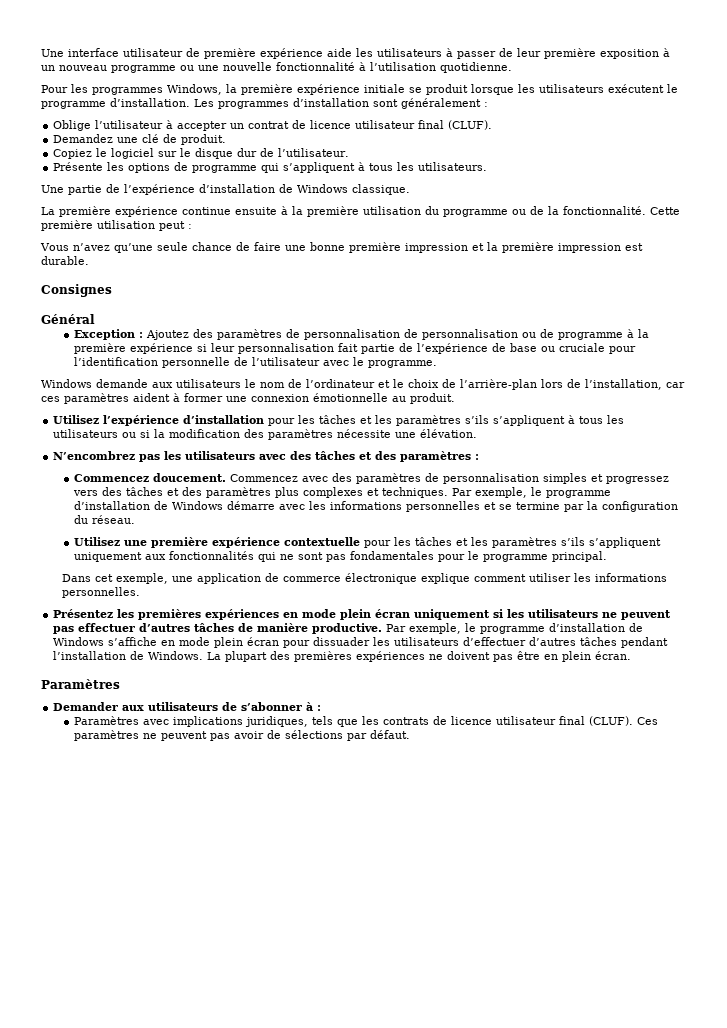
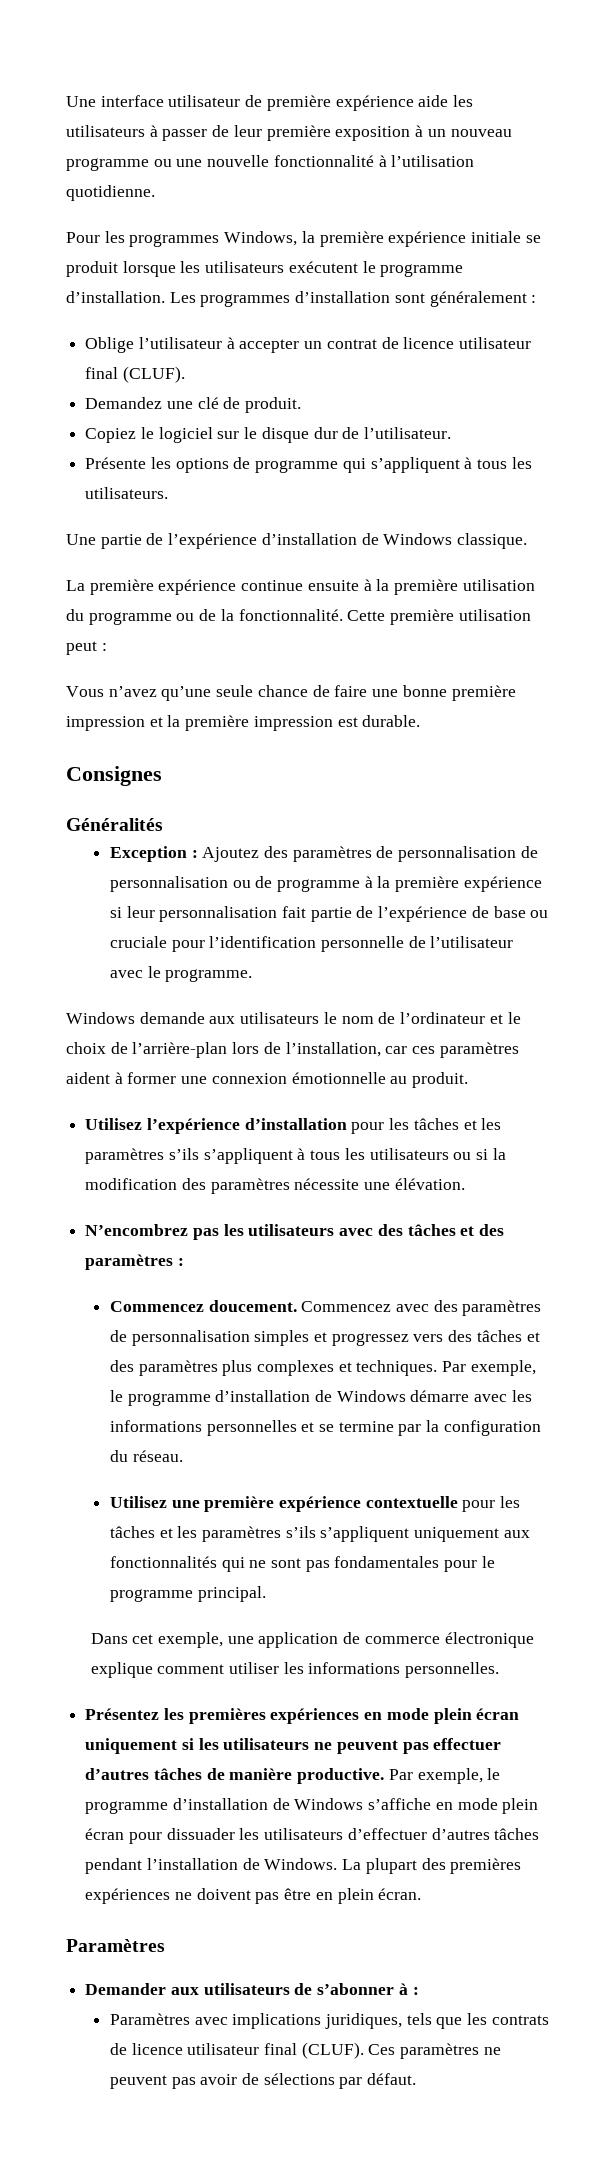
[41,314,95,324] Général -> [66,818,163,831] Généralités

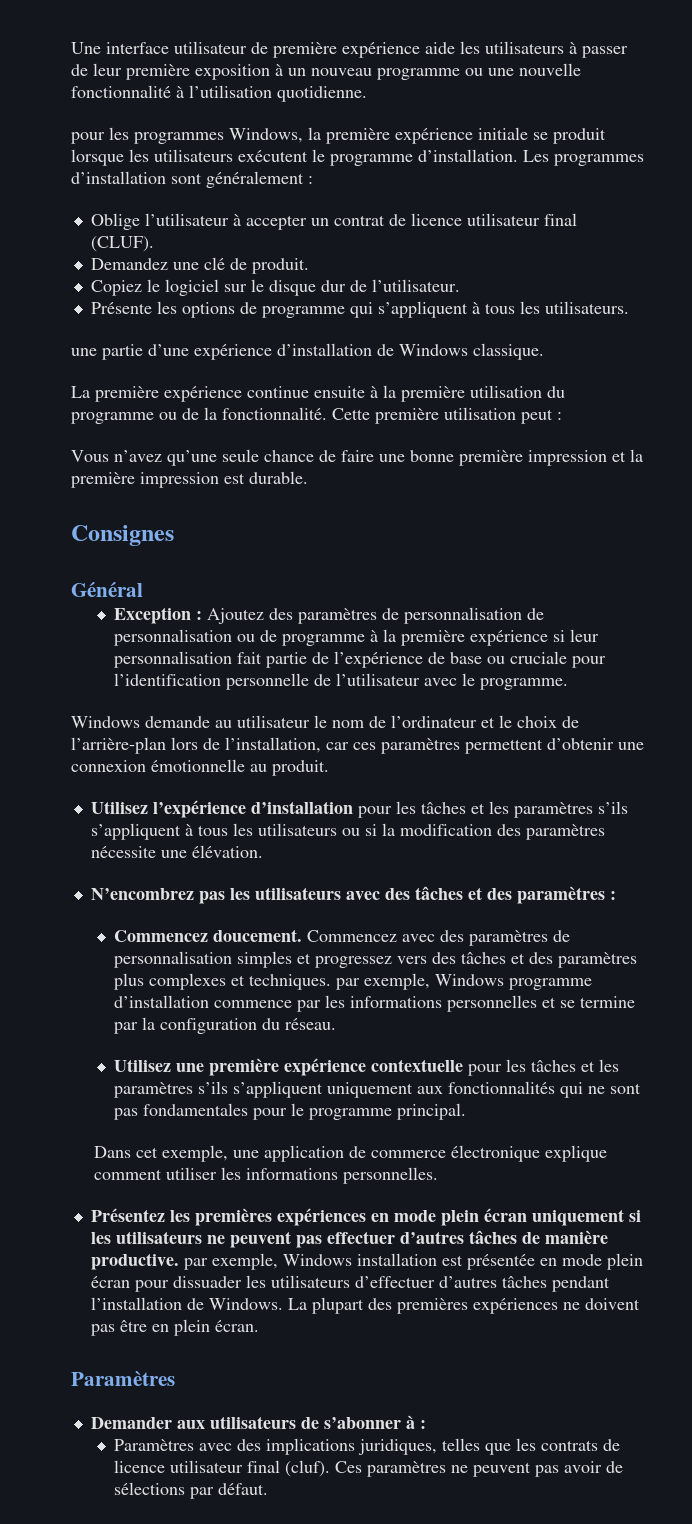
[66,232,100,243] Pour -> [71,132,105,144] pour
[66,533,258,549] Une partie de l’expérience -> [71,344,272,360] une partie d’une expérience
[66,818,163,831] Généralités -> [71,581,143,597] Général
[209,1012,320,1024] aux utilisateurs -> [215,715,310,728] au utilisateur
[66,1072,177,1084] aident à former -> [465,738,614,754] permettent d’obtenir
[442,1360,536,1376] [109,1390,508,1406] Par exemple, le programme d’installation de Windows démarre avec -> [336,973,593,990] [114,995,322,1012] par exemple, Windows programme d’installation commence par
[388,1768,501,1784] [85,1798,432,1814] Par exemple, le programme d’installation de Windows s’affiche -> [183,1253,535,1270] par exemple, Windows installation est présentée
(228, 2021) none -> [237,1439,262,1451] des
[406,2013,432,2025] tels -> [442,1438,481,1451] telles
[301,2042,364,2059] (CLUF). -> [285,1460,331,1477] (cluf).

